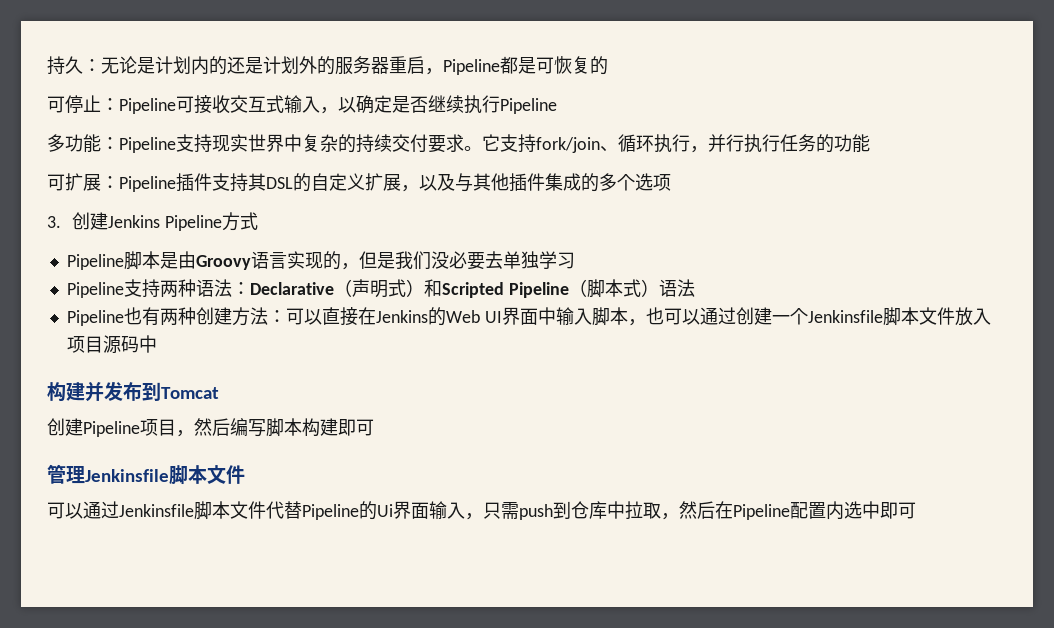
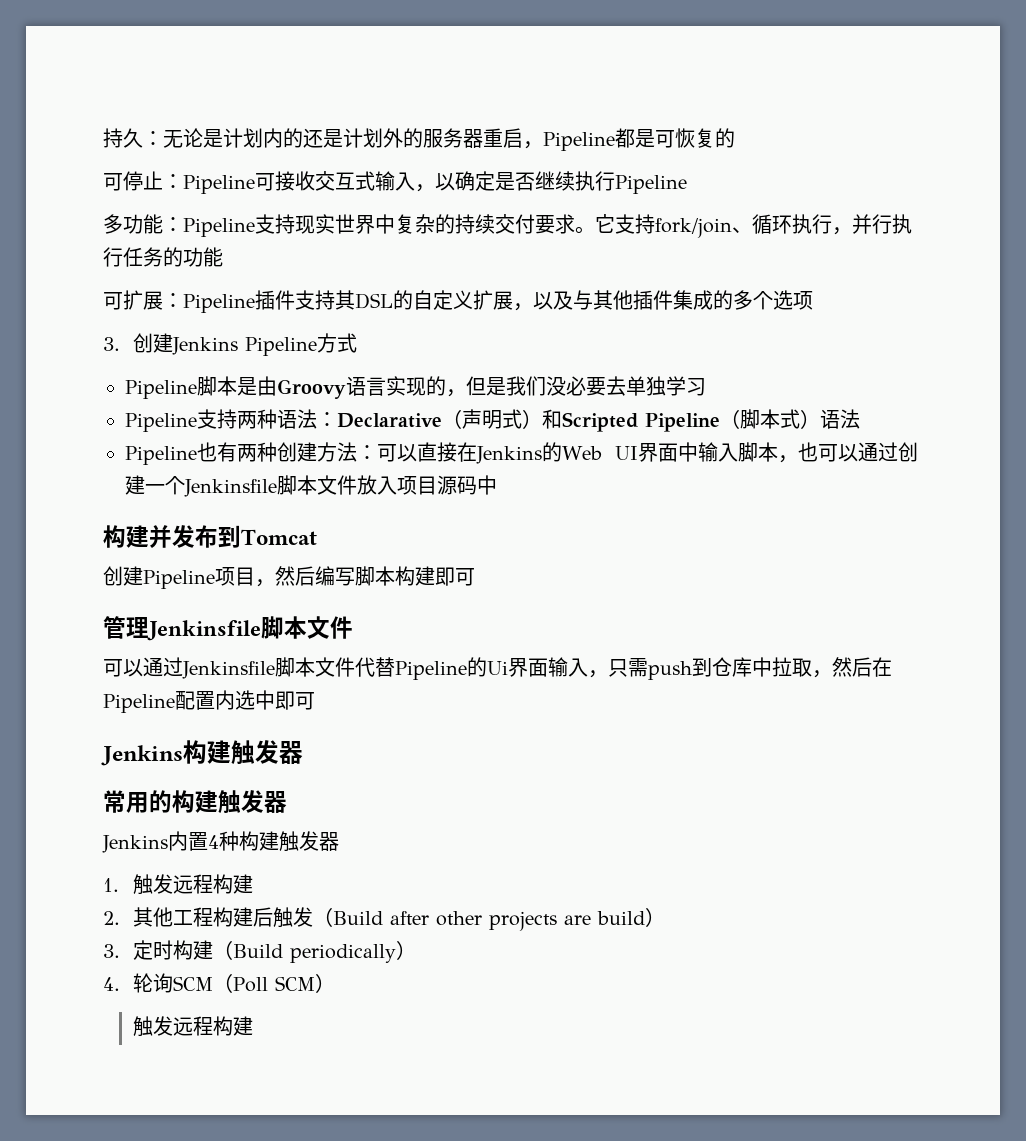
(916, 510) none -> [101,740,303,766] [103,790,287,813] [102,831,339,853] [103,874,254,895] [103,907,666,931] [103,940,417,963] [103,973,336,993] [133,1016,254,1037] // Jenkins构建触发器 // 常用的构建触发器 // Jenkins内置4种构建触发器 // 1.触发远程构建 // 2.其他工程构建后触发（Build after other projects are build） // 3.定时构建（Build periodically） // 4.轮询SCM（Poll SCM） // 触发远程构建

